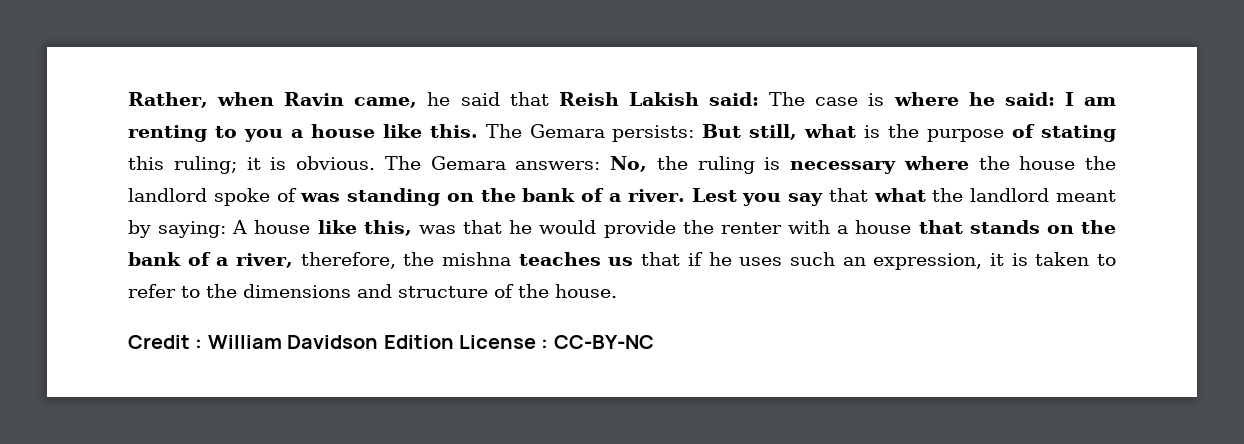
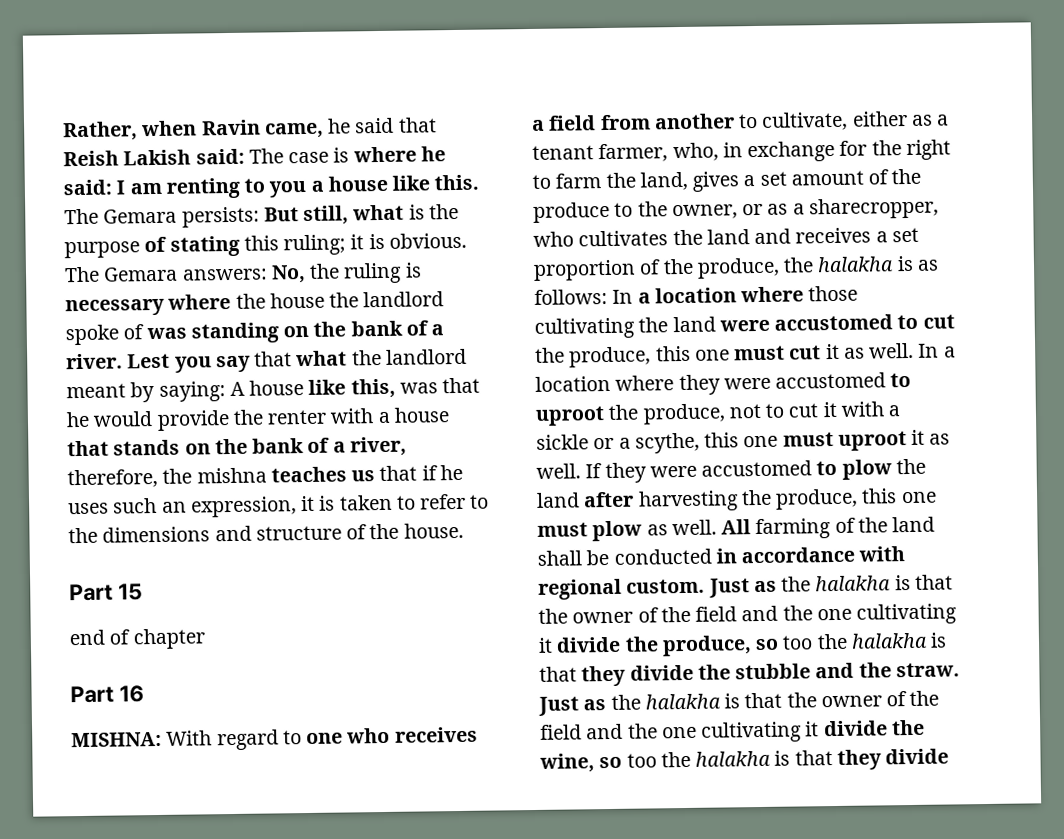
[128,335,654,349] Credit : William Davidson Edition License : CC-BY-NC -> [69,583,143,602] [69,628,206,650] [70,685,144,704] [71,726,478,751] [532,110,950,131] [532,139,951,163] [532,168,922,192] [533,197,939,223] [533,227,919,247] [533,255,939,281] [534,285,859,305] [534,314,955,339] [535,342,956,368] [535,372,912,396] [535,401,901,426] [536,429,951,454] [536,458,926,484] [536,488,937,512] [537,516,936,542] [537,546,906,566] [538,574,953,600] [538,603,958,625] [538,632,948,657] [539,662,960,687] [538,690,940,716] [540,719,925,743] [539,748,950,773] Part 15 // end of chapter // Part 16 // MISHNA: With regard to one who receives a field from another to cultivate, either as a tenant farmer, who, in exchange for the right to farm the land, gives a set amount of the produce to the owner, or as a sharecropper, who cultivates the land and receives a set proportion of the produce, the halakha is as follows: In a location where those cultivating the land were accustomed to cut the produce, this one must cut it as well. In a location where they were accustomed to uproot the produce, not to cut it with a sickle or a scythe, this one must uproot it as well. If they were accustomed to plow the land after harvesting the produce, this one must plow as well. All farming of the land shall be conducted in accordance with regional custom. Just as the halakha is that the owner of the field and the one cultivating it divide the produce, so too the halakha is that they divide the stubble and the straw. Just as the halakha is that the owner of the field and the one cultivating it divide the wine, so too the halakha is that they divide

